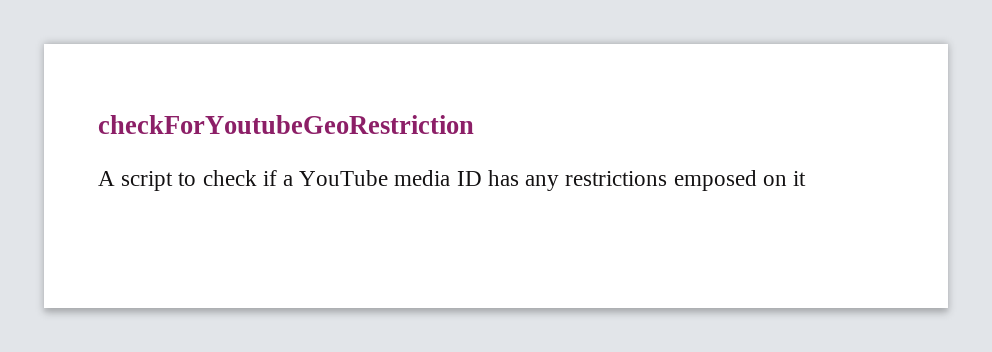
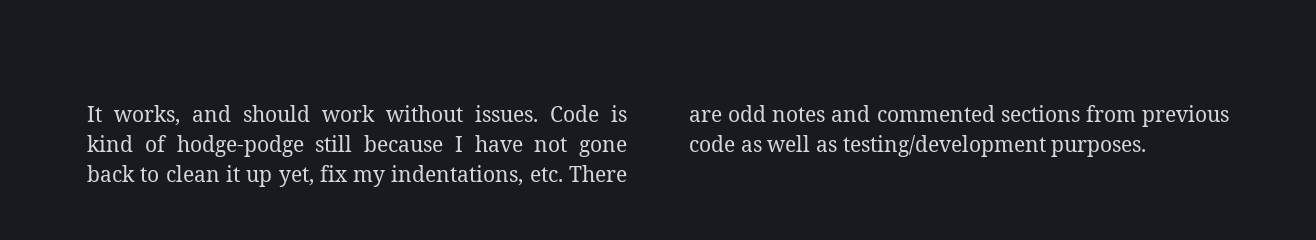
[98,115,474,134] [98,170,806,191] checkForYoutubeGeoRestriction // A script to check if a YouTube media ID has any restrictions emposed on it -> [87,105,627,126] [87,135,627,157] [87,165,627,187] [689,105,1229,127] [689,135,1147,157] It works, and should work without issues. Code is kind of hodge-podge still because I have not gone back to clean it up yet, fix my indentations, etc. There are odd notes and commented sections from previous code as well as testing/development purposes.

